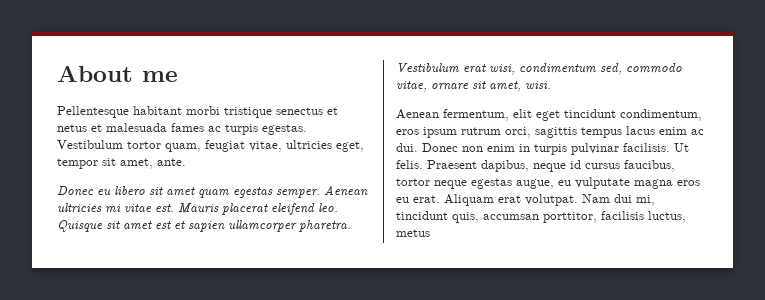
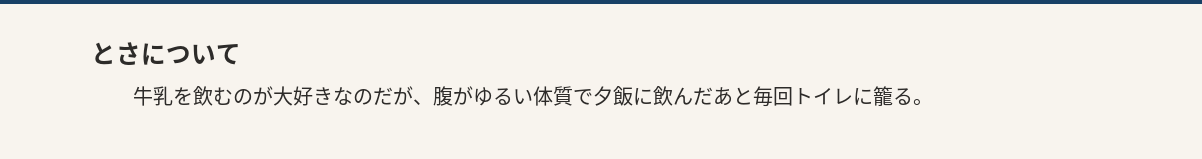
[57,65,178,82] [57,106,338,118] [57,123,307,135] [57,140,364,152] [57,158,186,169] [57,185,368,198] [57,203,338,215] [57,220,351,232] [396,63,682,75] [396,81,551,92] [396,109,702,121] [396,126,704,138] [396,143,689,155] [396,160,675,172] [396,177,700,189] [396,194,655,206] [396,211,686,223] [396,229,430,237] About me // Pellentesque habitant morbi tristique senectus et netus et malesuada fames ac turpis egestas. Vestibulum tortor quam, feugiat vitae, ultricies eget, tempor sit amet, ante. // Donec eu libero sit amet quam egestas semper. Aenean ultricies mi vitae est. Mauris placerat eleifend leo. Quisque sit amet est et sapien ullamcorper pharetra. Vestibulum erat wisi, condimentum sed, commodo vitae, ornare sit amet, wisi. // Aenean fermentum, elit eget tincidunt condimentum, eros ipsum rutrum orci, sagittis tempus lacus enim ac dui. Donec non enim in turpis pulvinar facilisis. Ut felis. Praesent dapibus, neque id cursus faucibus, tortor neque egestas augue, eu vulputate magna eros eu erat. Aliquam erat volutpat. Nam dui mi, tincidunt quis, accumsan porttitor, facilisis luctus, metus -> [91,42,241,65] [132,86,933,107] とさについて // 牛乳を飲むのが大好きなのだが、腹がゆるい体質で夕飯に飲んだあと毎回トイレに籠る。

